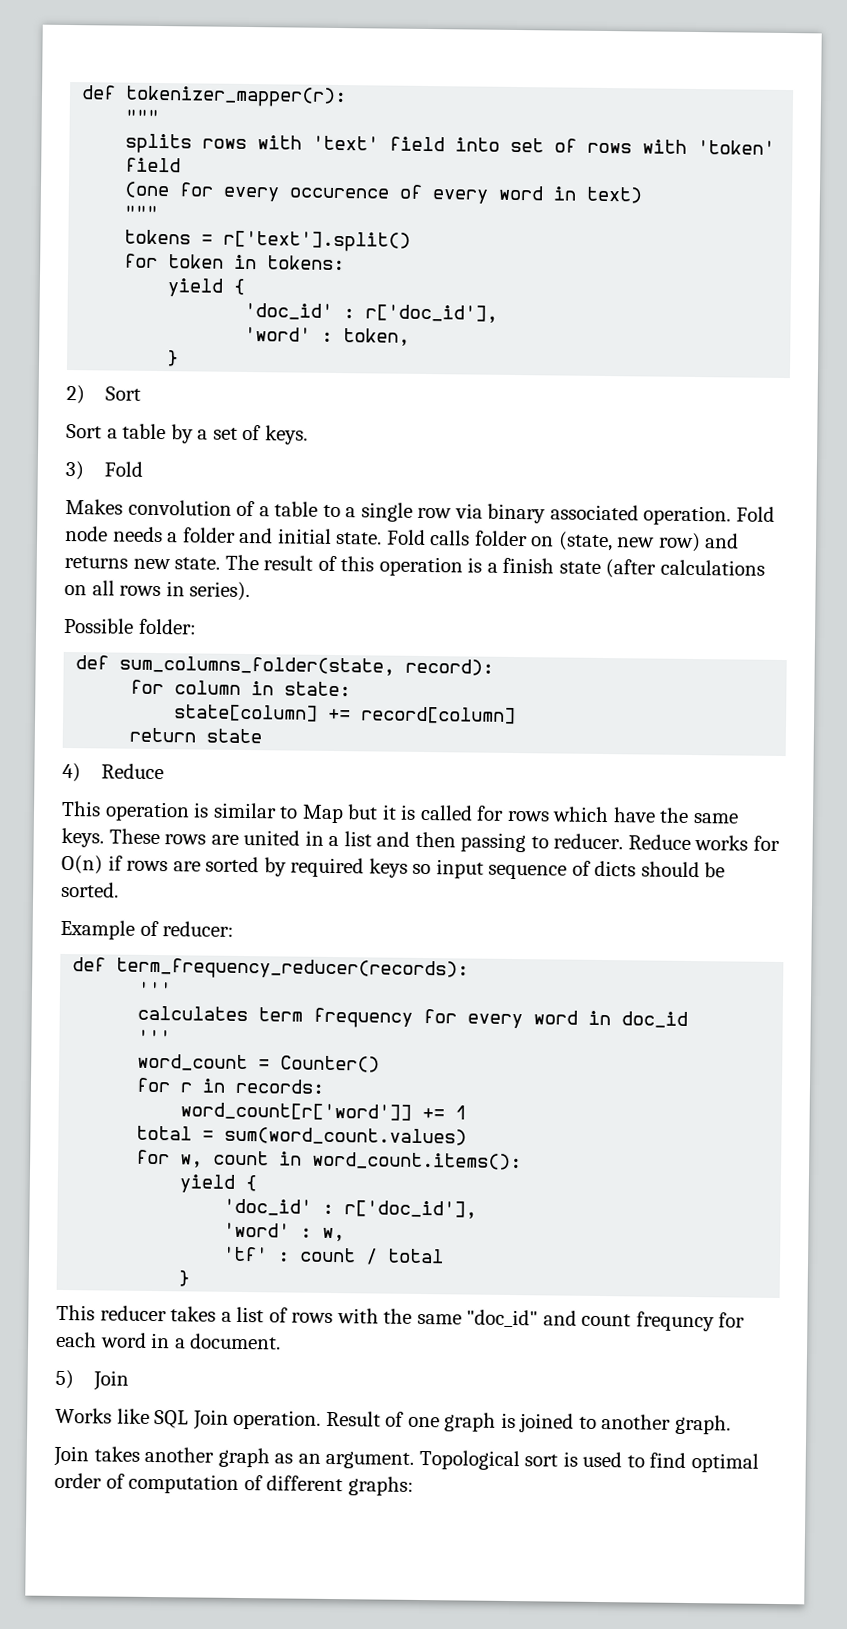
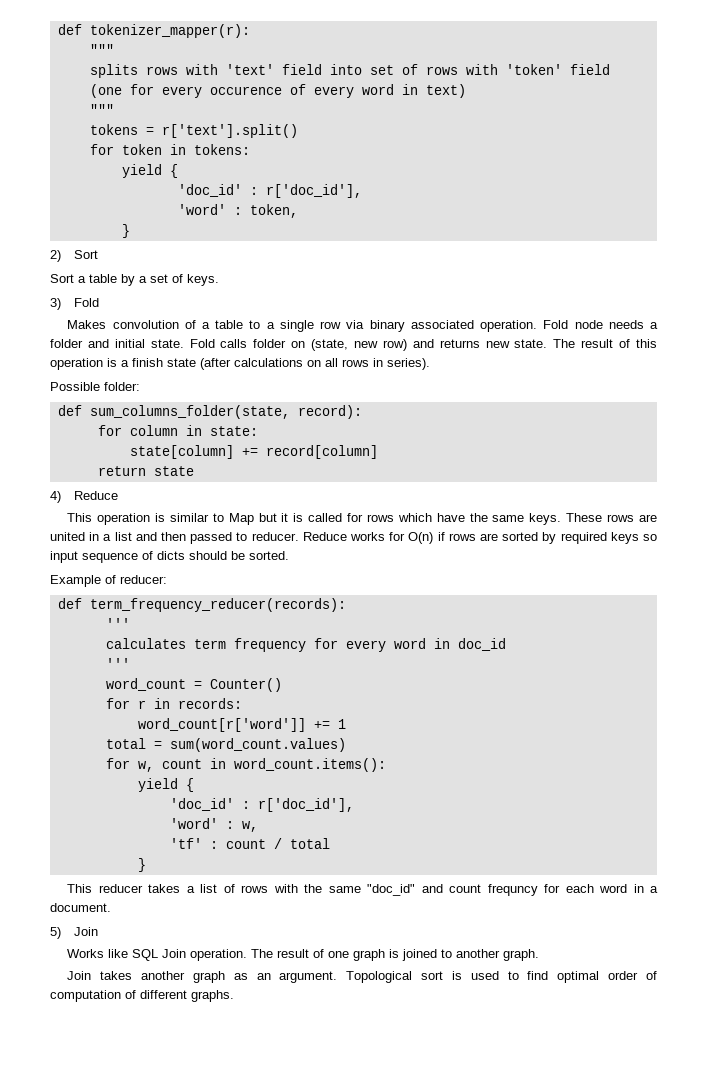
[460,832,527,853] passing -> [190,532,233,544] passed
[325,1410,381,1427] Result -> [251,949,310,958] The result
[347,1476,414,1496] graphs: -> [191,990,234,1002] graphs.

